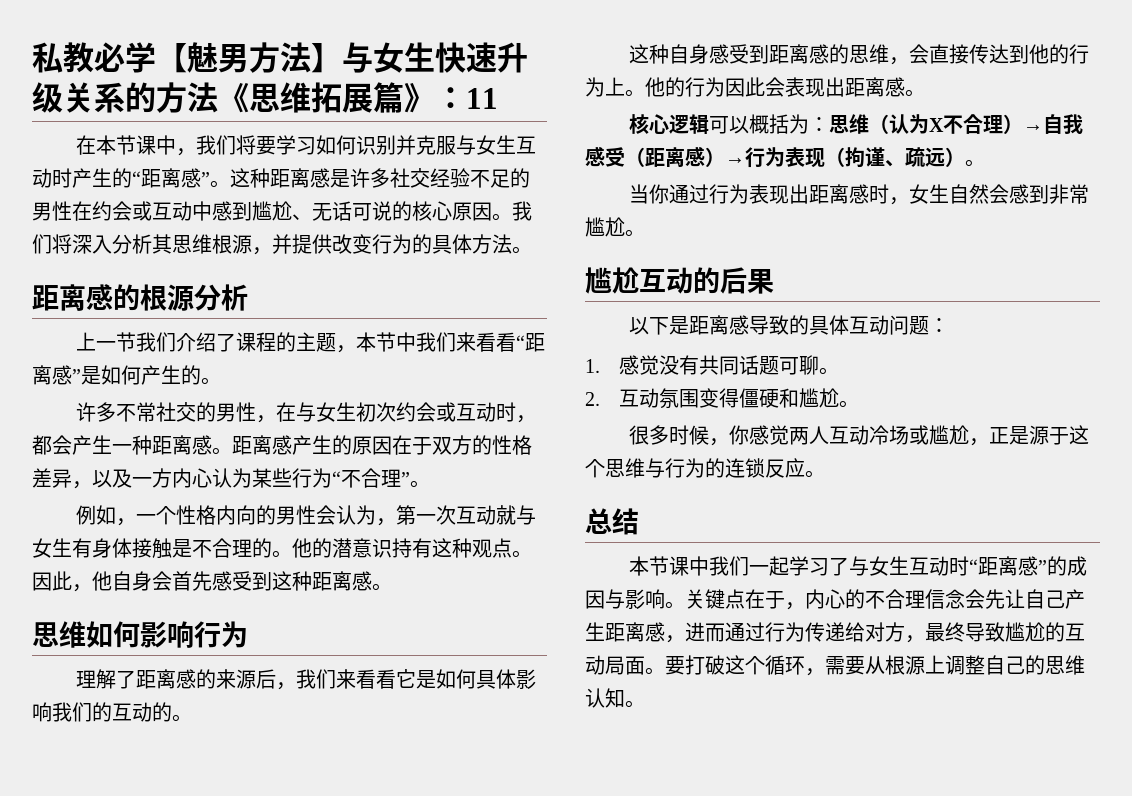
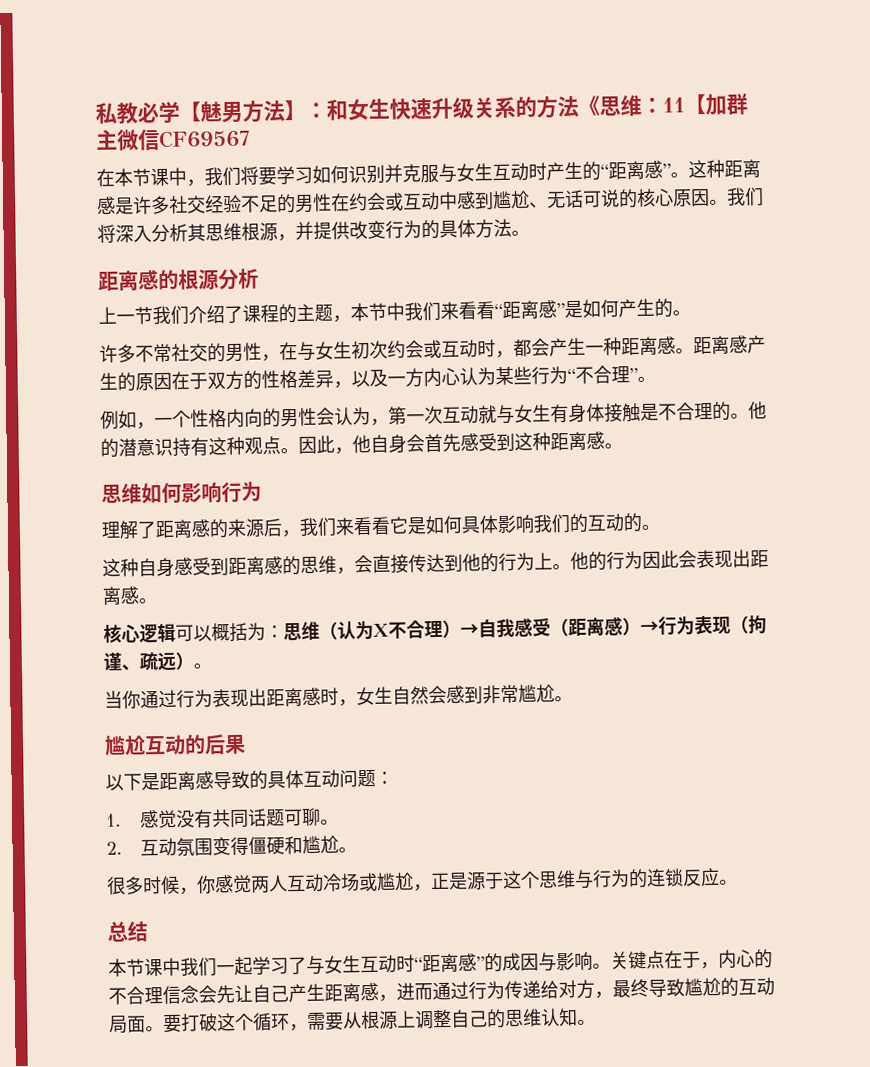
[342,42,373,73] 与 -> [305,99,348,121] ：和
[311,82,435,113] 拓展篇》 -> (642, 105) none
(498, 98) none -> [684,93,748,115] [96,129,250,151] 【加群主微信CF69567

